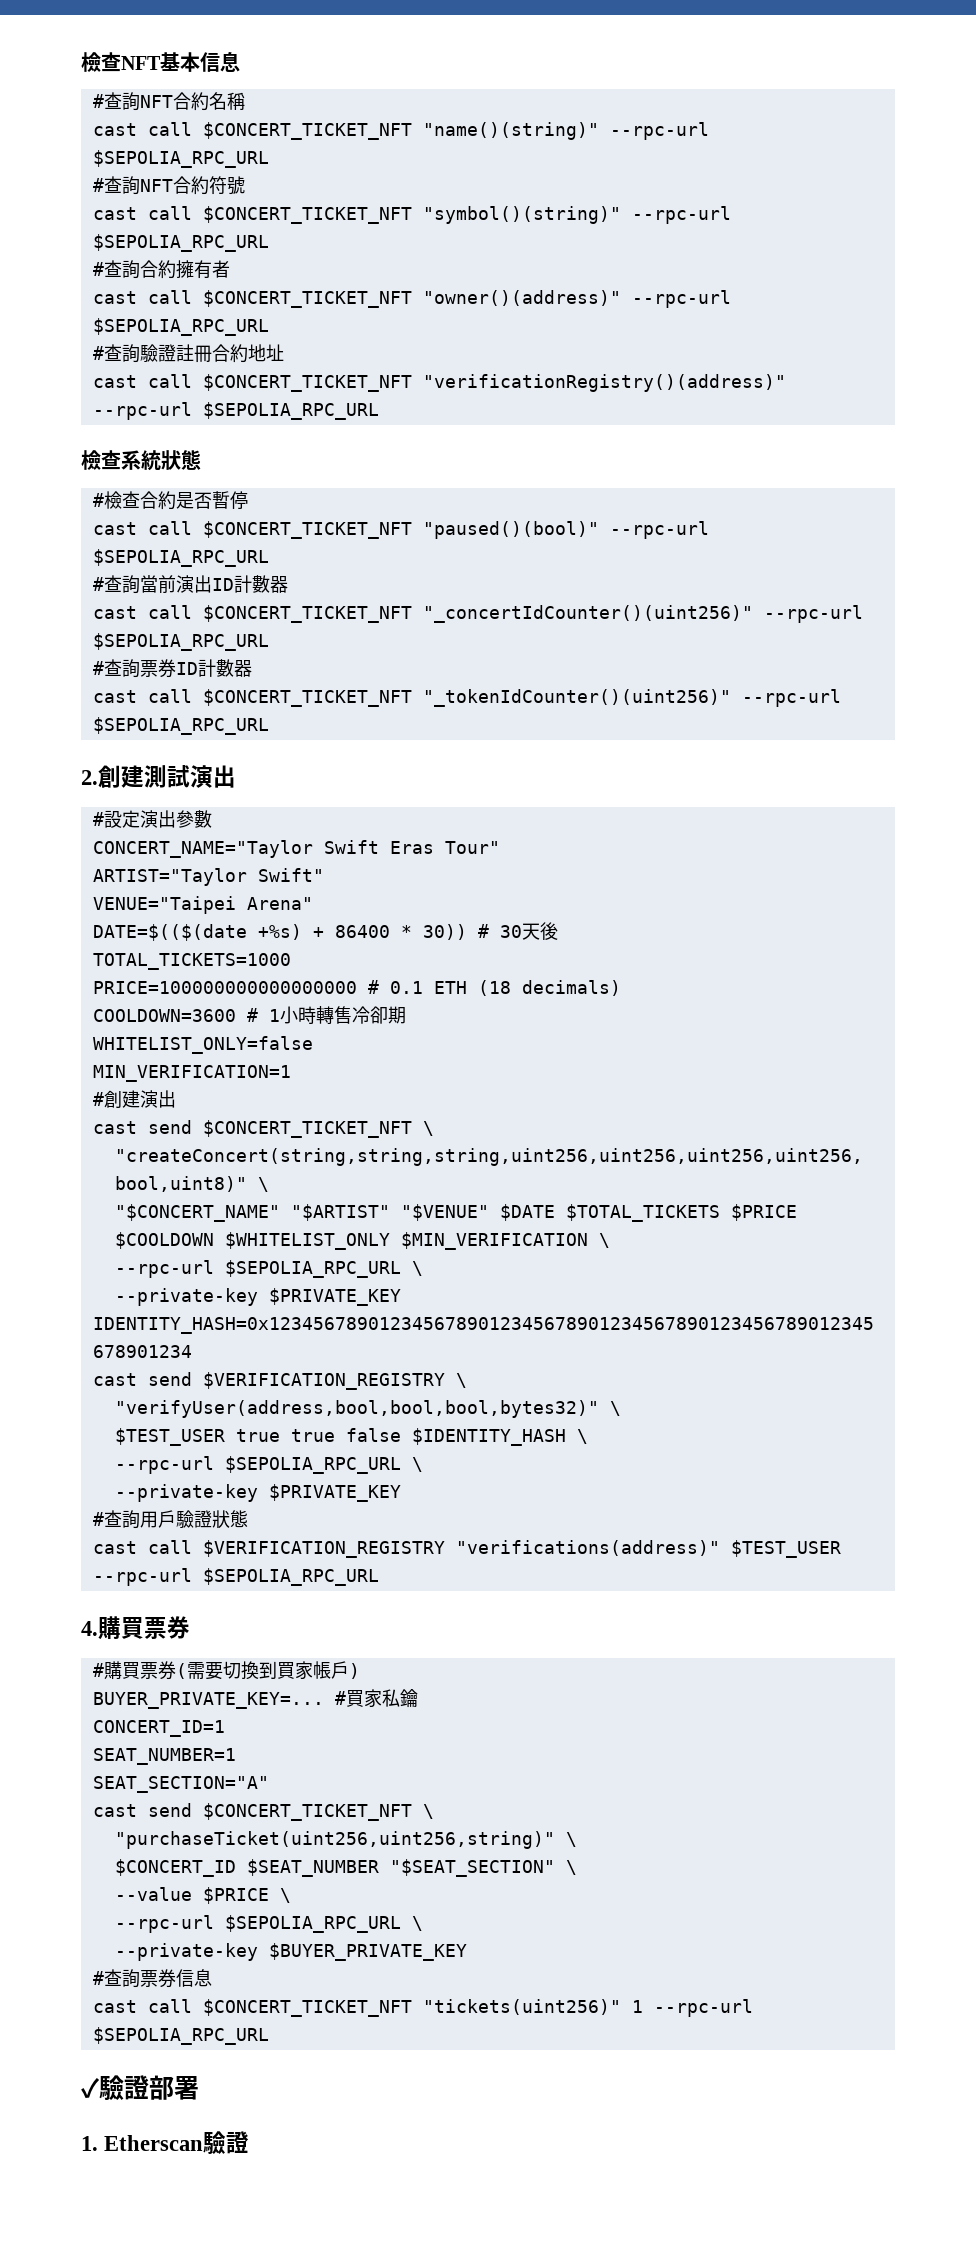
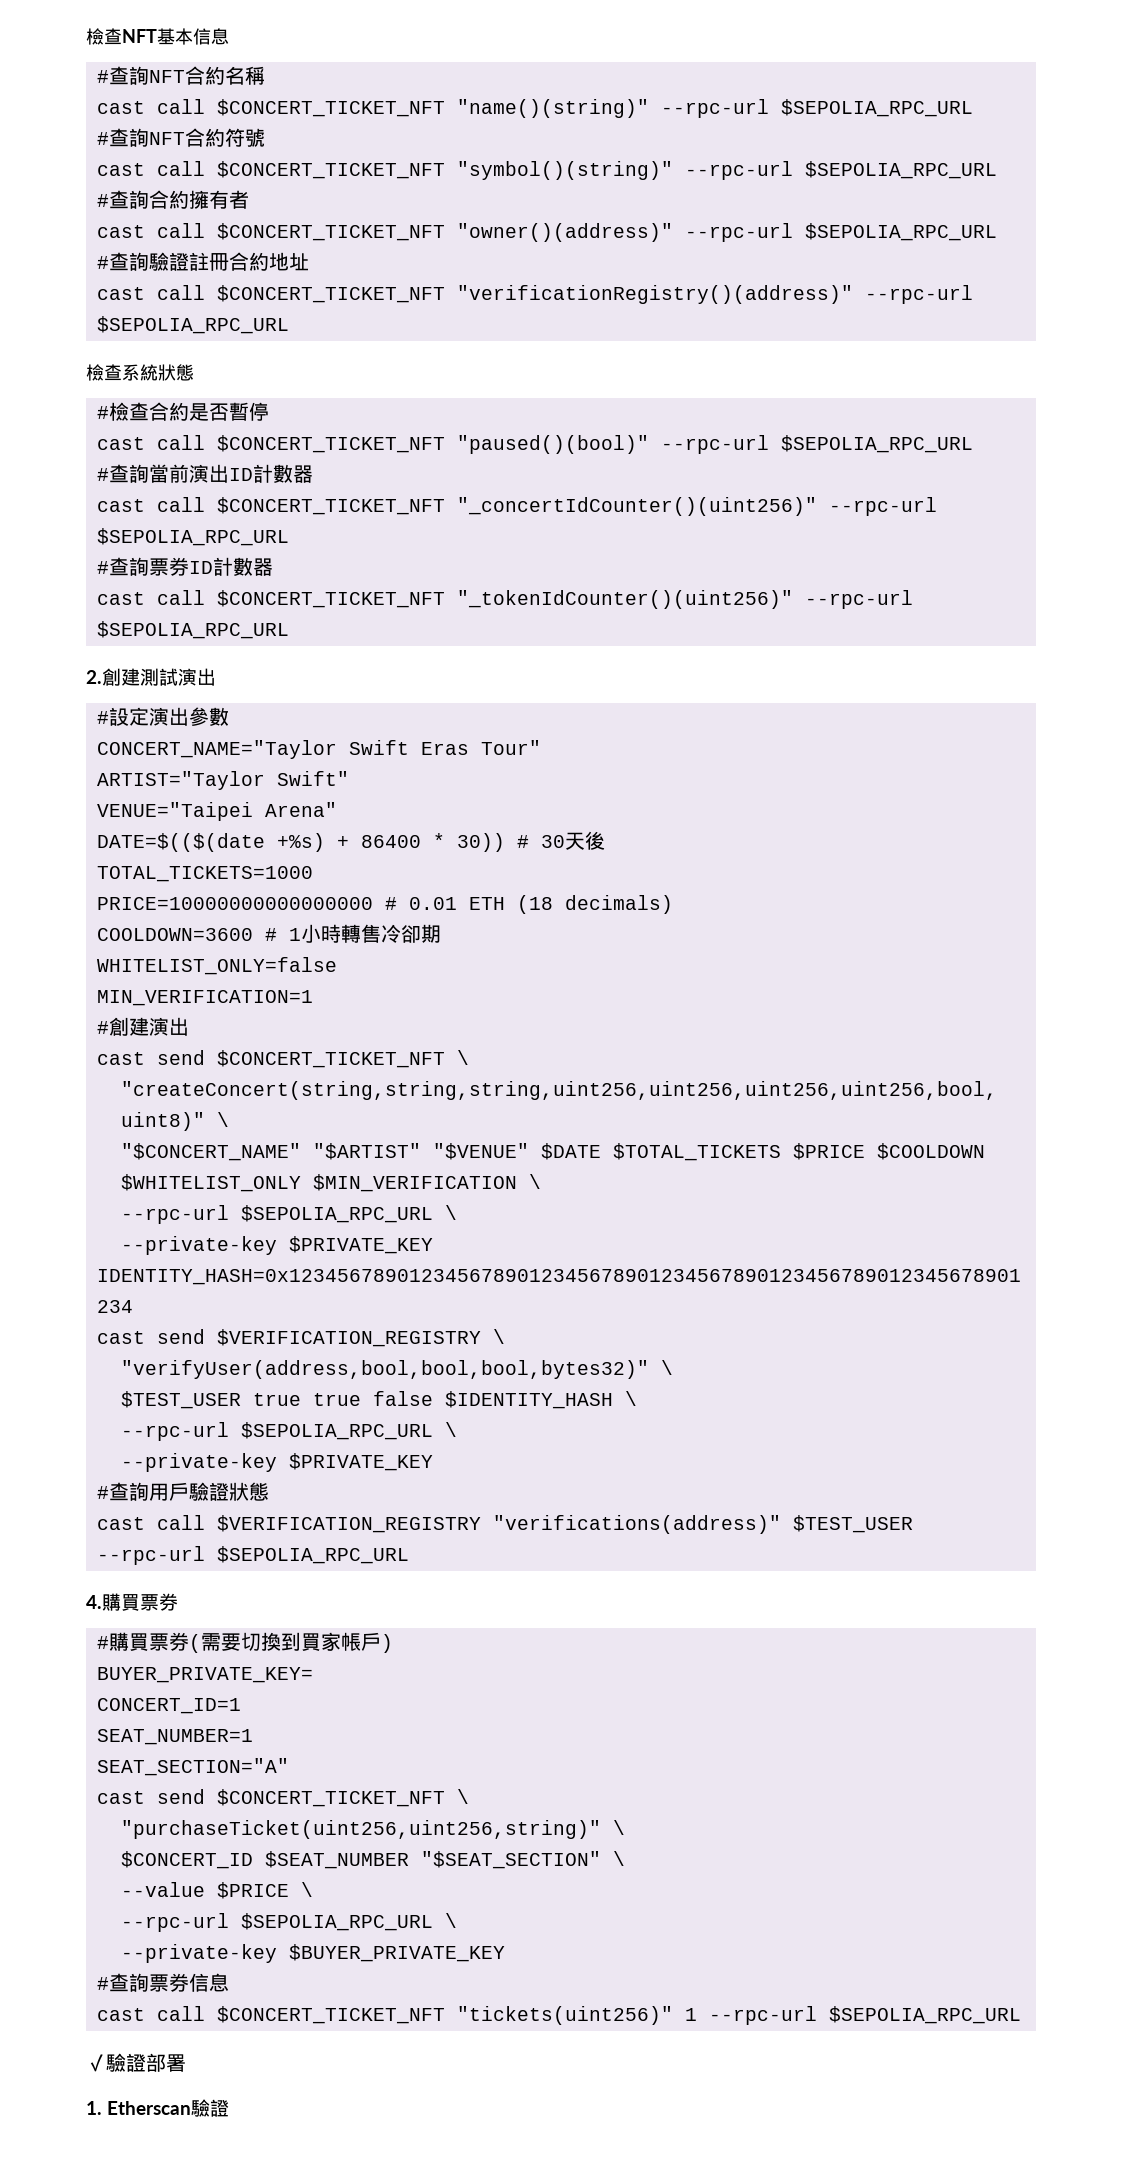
[93,980,423,994] PRICE=100000000000000000 # 0.1 -> [96,897,457,910] PRICE=10000000000000000 # 0.01
[93,1689,418,1709] BUYER_PRIVATE_KEY=... #買家私鑰 -> [96,1667,313,1683] BUYER_PRIVATE_KEY=

